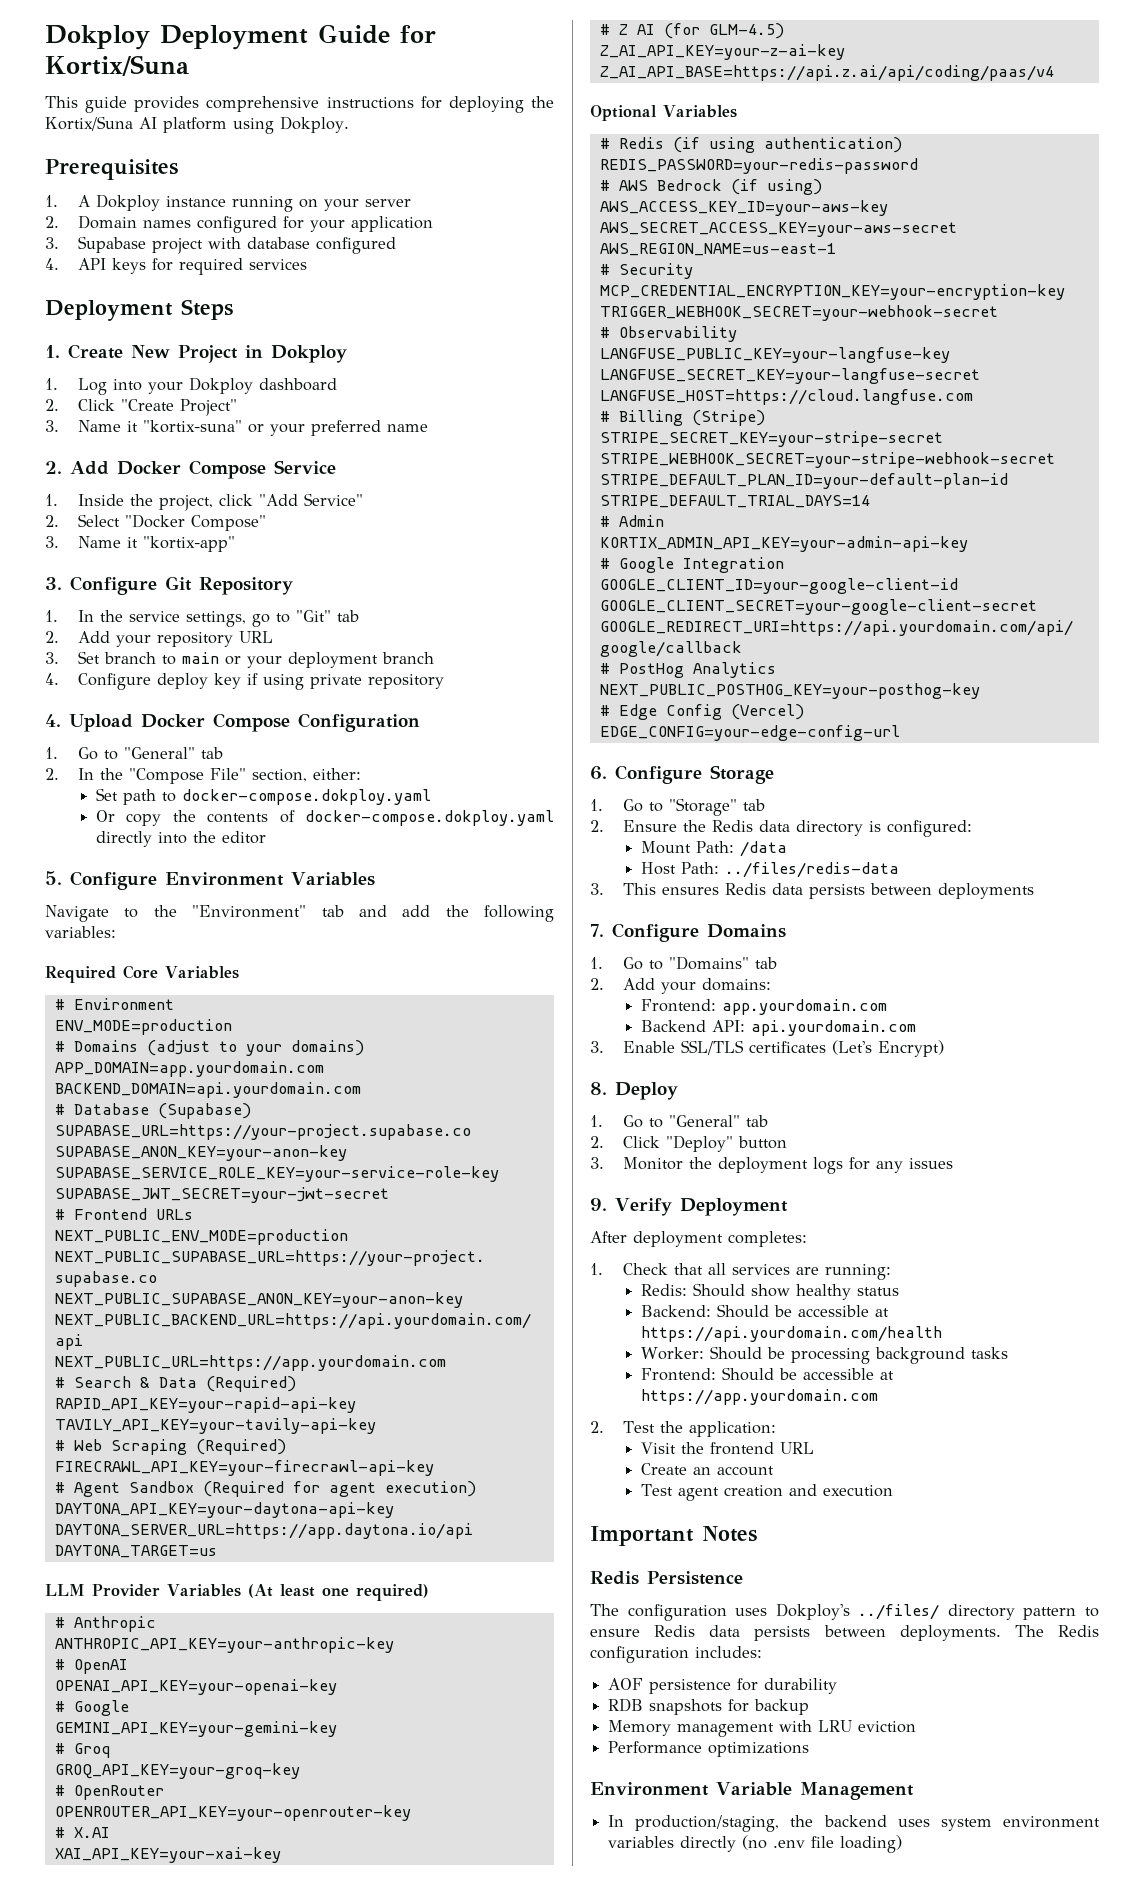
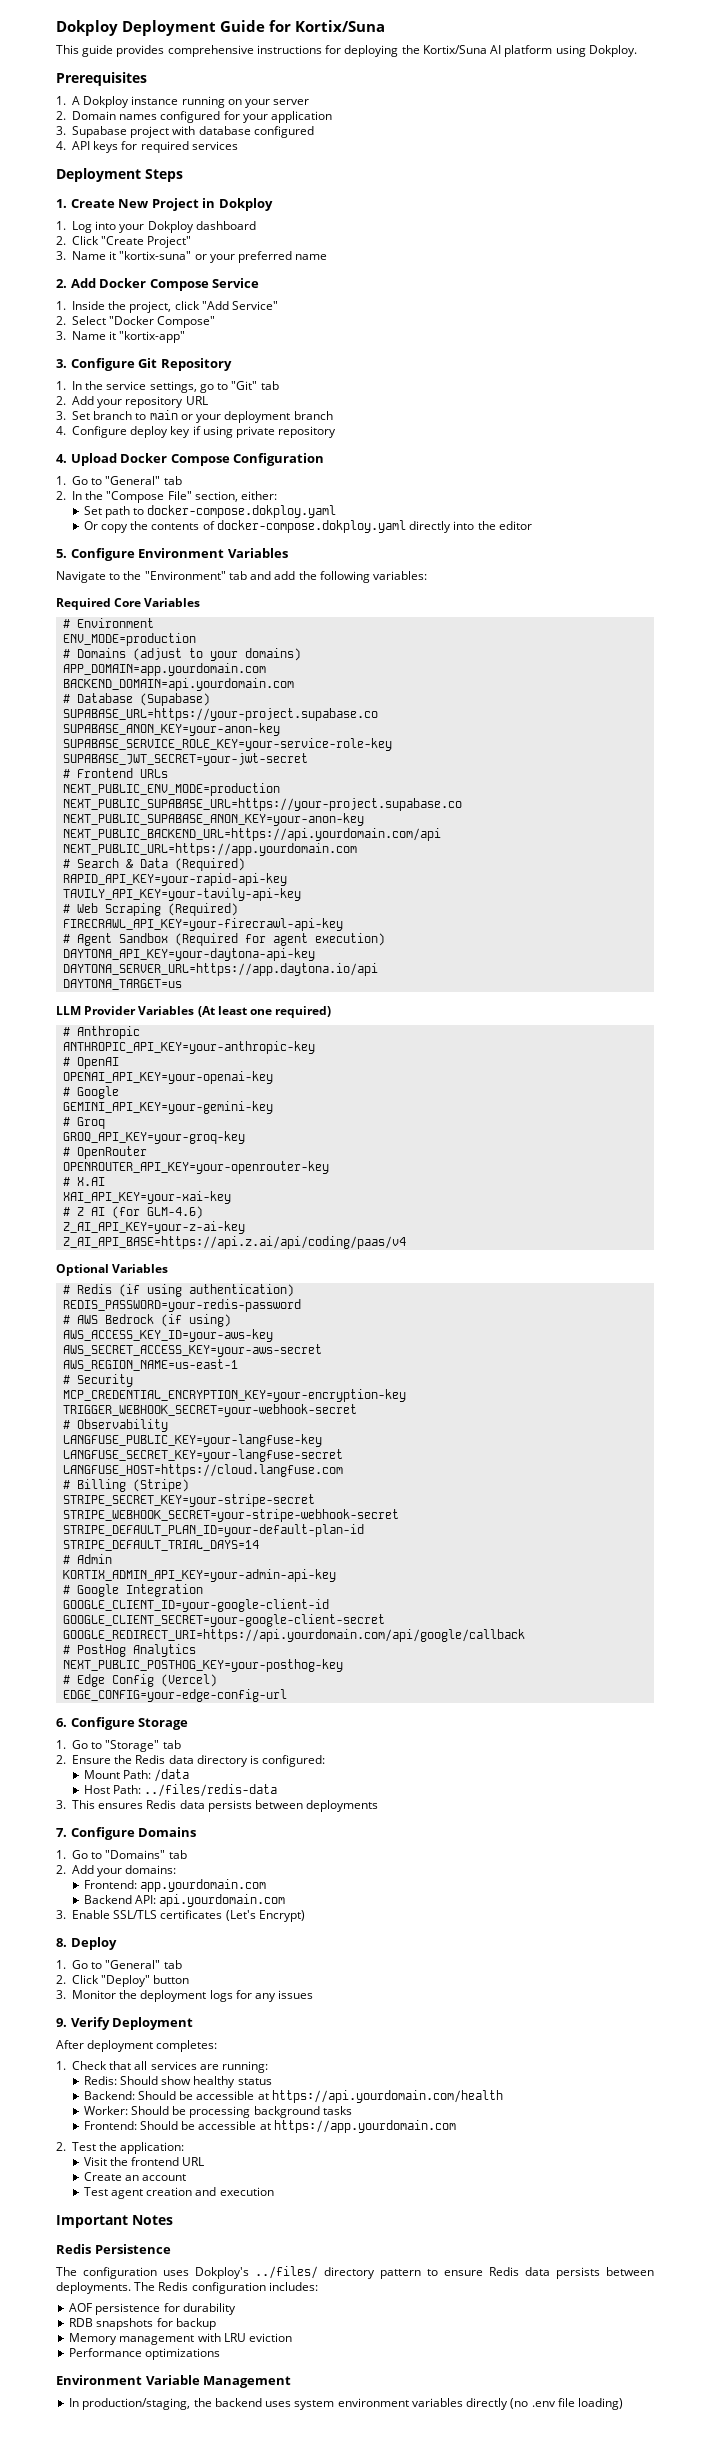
[708,23,784,39] GLM-4.5) -> [147,1206,204,1219] GLM-4.6)

